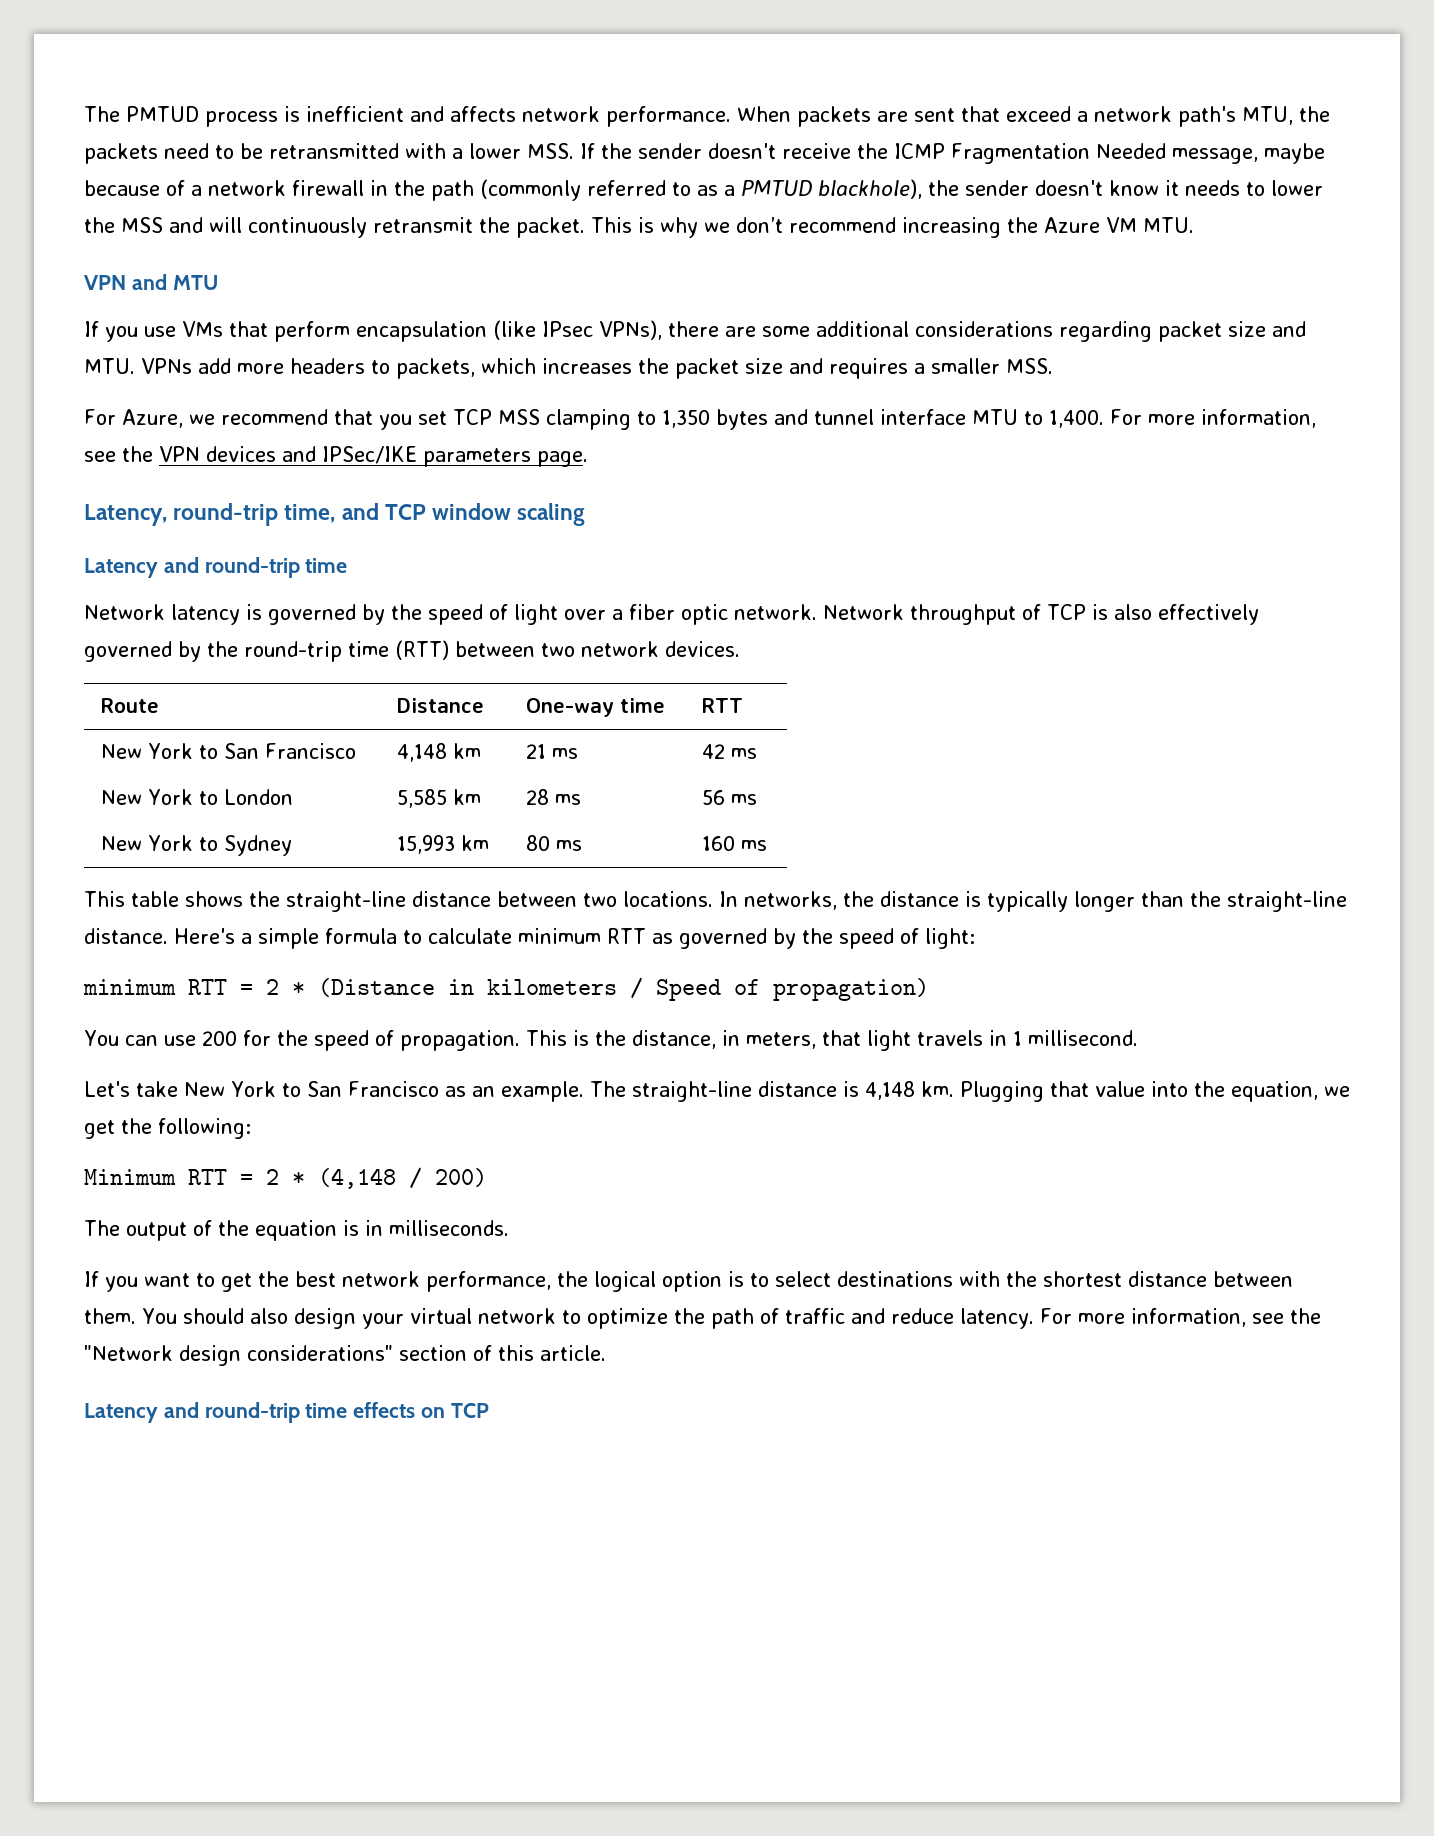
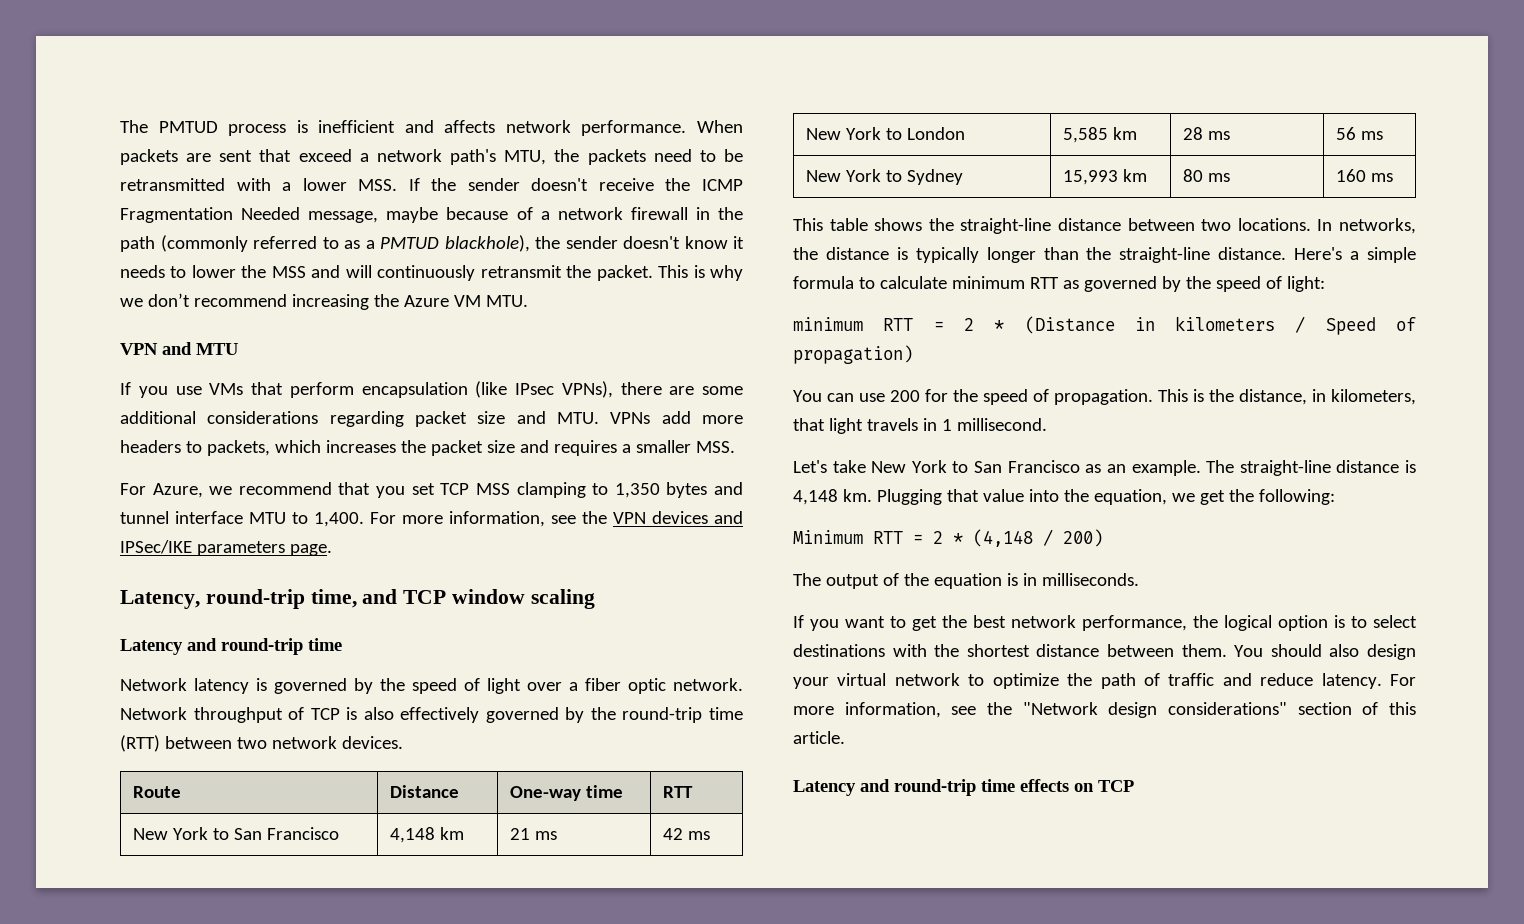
[745,1032,816,1049] meters, -> [1331,389,1416,405] kilometers,

